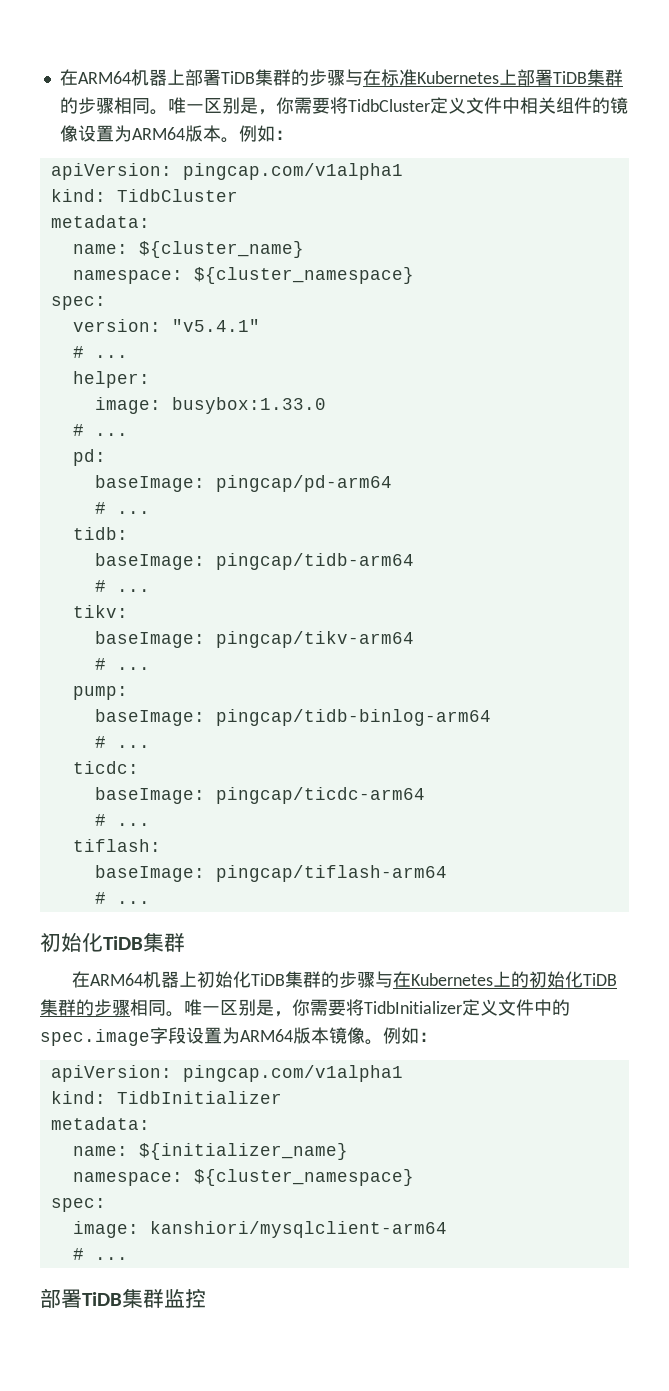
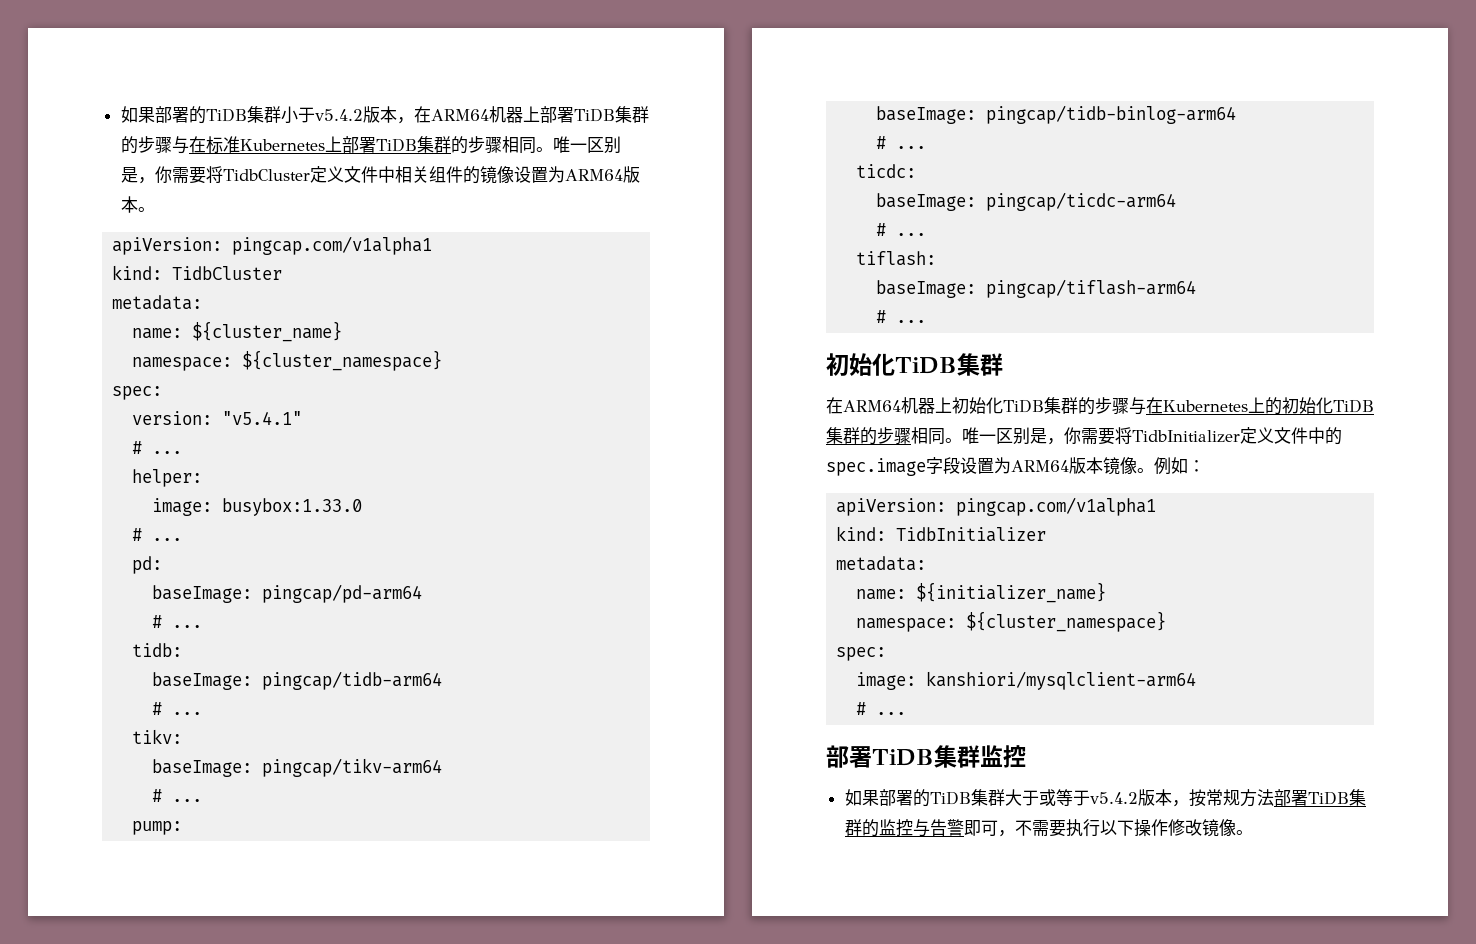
(59, 77) none -> [120,106,414,124] 如果部署的TiDB集群小于v5.4.2版本，
[238,125,293,142] 例如： -> (155, 209) none
(206, 1298) none -> [844,789,1366,807] [844,819,1253,837] // 如果部署的TiDB集群大于或等于v5.4.2版本，按常规方法部署TiDB集群的监控与告警即可，不需要执行以下操作修改镜像。

